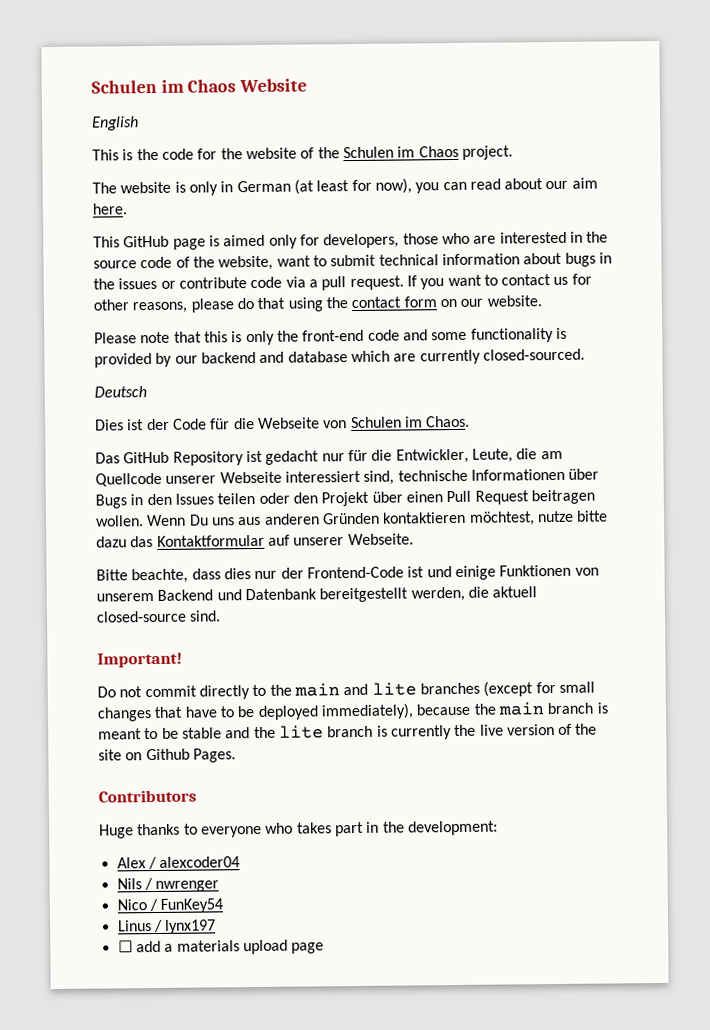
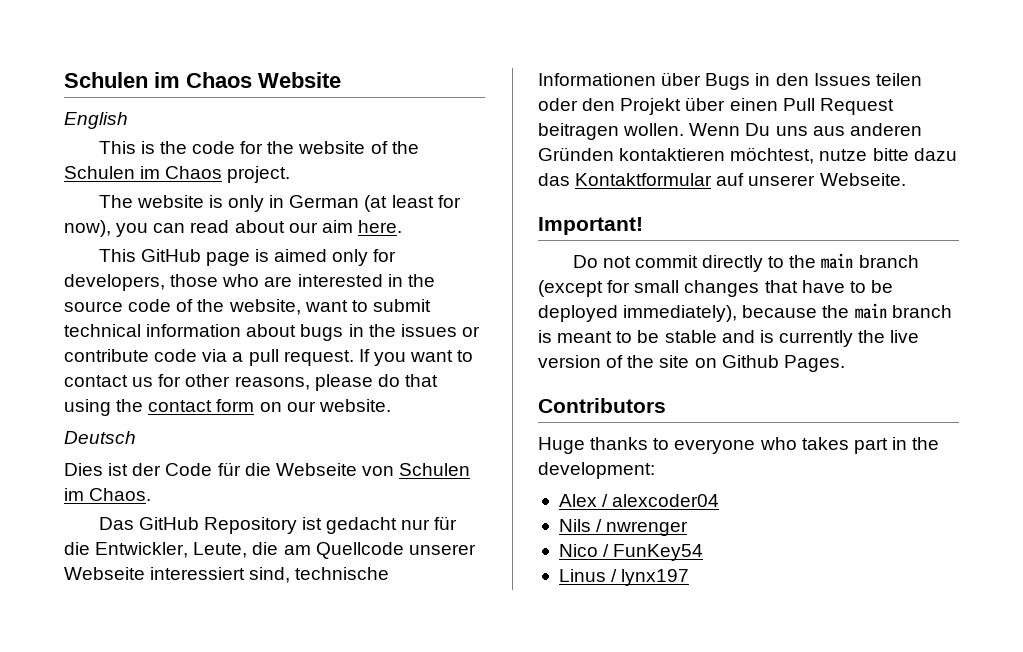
[94,327,567,346] [94,348,585,368] // Please note that this is only the front-end code and some functionality is provided by our backend and database which are currently closed-sourced. -> (391, 405) none
[96,564,599,584] [96,586,538,603] [96,610,222,623] // Bitte beachte, dass dies nur der Frontend-Code ist und einige Funktionen von unserem Backend und Datenbank bereitgestellt werden, die aktuell closed-source sind. -> (906, 179) none
[343,682,480,696] and lite branches -> [858,255,919,268] branch
[253,725,374,739] the lite branch -> (755, 336) none
[117,939,325,955] // ☐ add a materials upload page -> (690, 577) none

